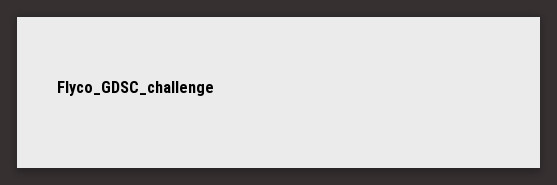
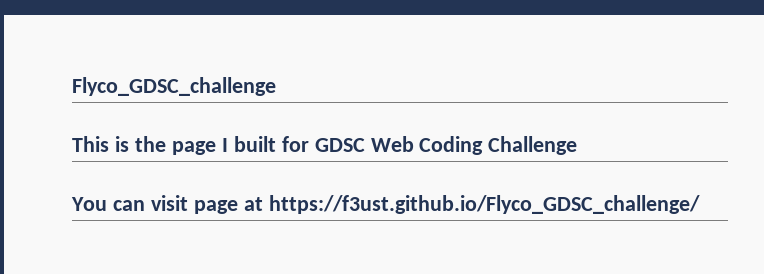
(214, 88) none -> [72,136,578,155] [71,195,700,214] // This is the page I built for GDSC Web Coding Challenge // You can visit page at https://f3ust.github.io/Flyco_GDSC_challenge/

